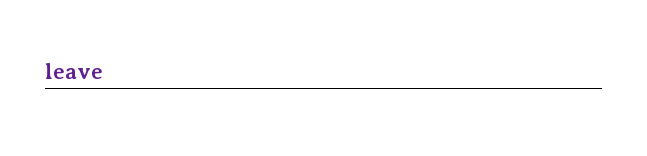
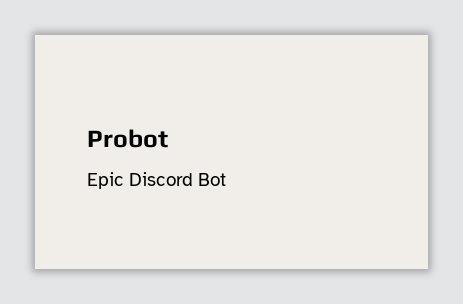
[45,63,103,79] leave -> [87,129,168,148] [87,172,227,189] Probot // Epic Discord Bot

